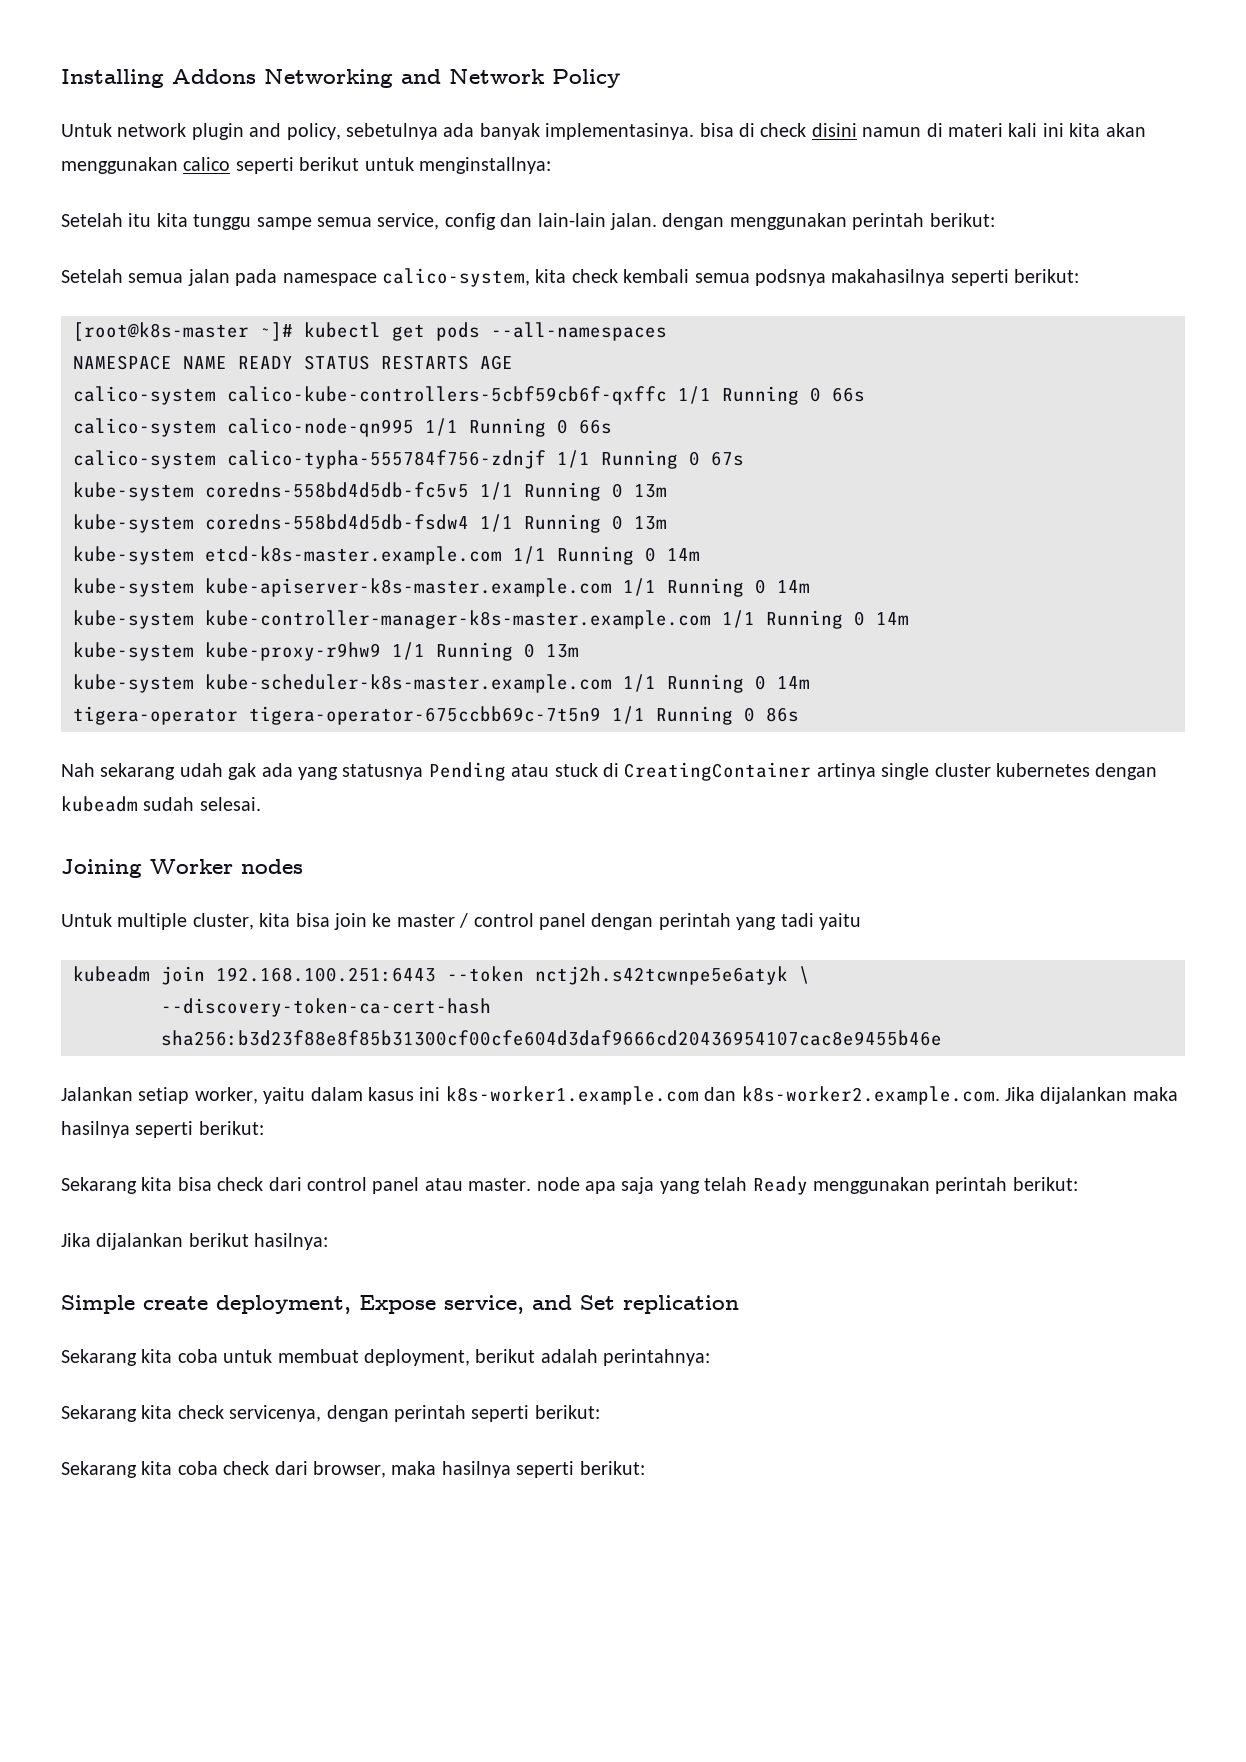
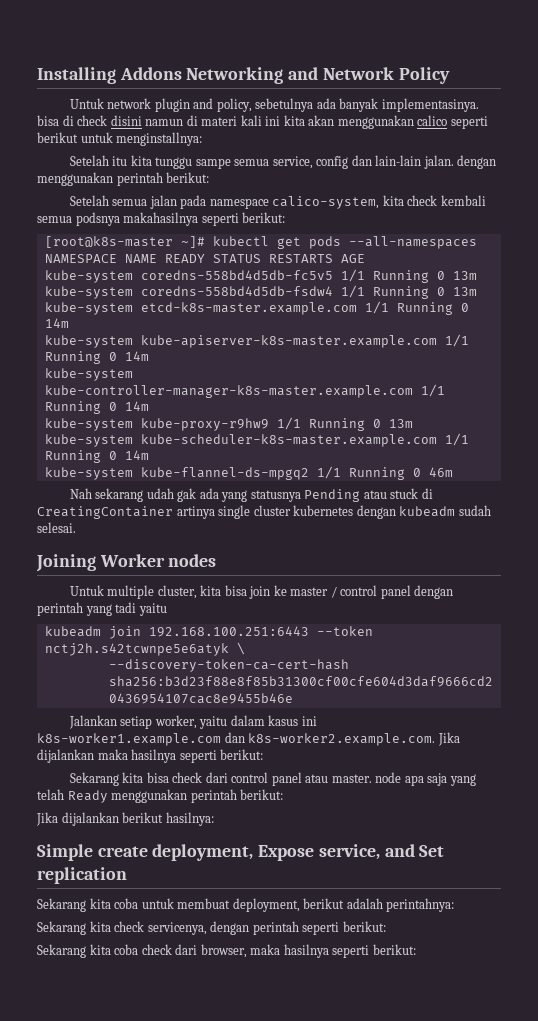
[73,386,865,405] [73,418,612,437] [73,450,744,469] // calico-system calico-kube-controllers-5cbf59cb6f-qxffc 1/1 Running 0 66s // calico-system calico-node-qn995 1/1 Running 0 66s // calico-system calico-typha-555784f756-zdnjf 1/1 Running 0 67s -> (365, 258) none
[73,706,799,725] tigera-operator tigera-operator-675ccbb69c-7t5n9 1/1 Running 0 86s -> [44,466,453,480] kube-system kube-flannel-ds-mpgq2 1/1 Running 0 46m

